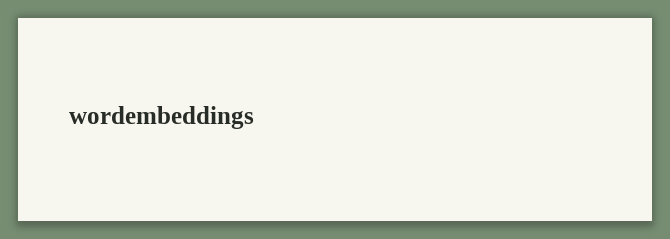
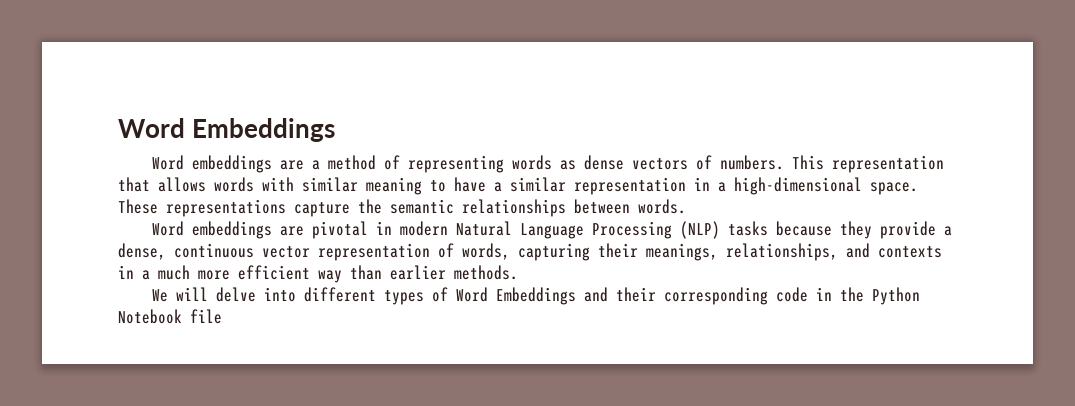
[69,106,254,129] wordembeddings -> [118,118,336,142] [151,155,944,173] [118,177,918,195] [118,199,686,217] [151,221,952,239] [118,243,942,261] [118,265,518,283] [151,287,920,305] [118,309,222,324] Word Embeddings // Word embeddings are a method of representing words as dense vectors of numbers. This representation that allows words with similar meaning to have a similar representation in a high-dimensional space. These representations capture the semantic relationships between words. // Word embeddings are pivotal in modern Natural Language Processing (NLP) tasks because they provide a dense, continuous vector representation of words, capturing their meanings, relationships, and contexts in a much more efficient way than earlier methods. // We will delve into different types of Word Embeddings and their corresponding code in the Python Notebook file

